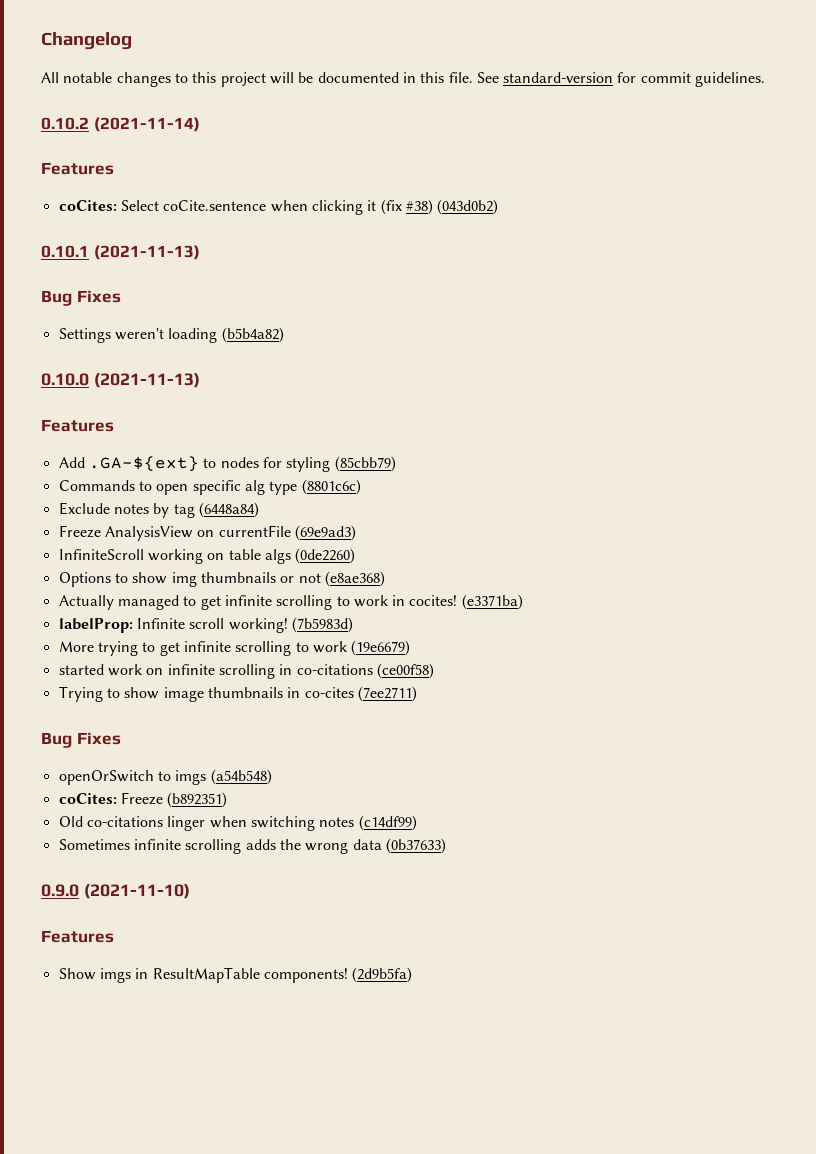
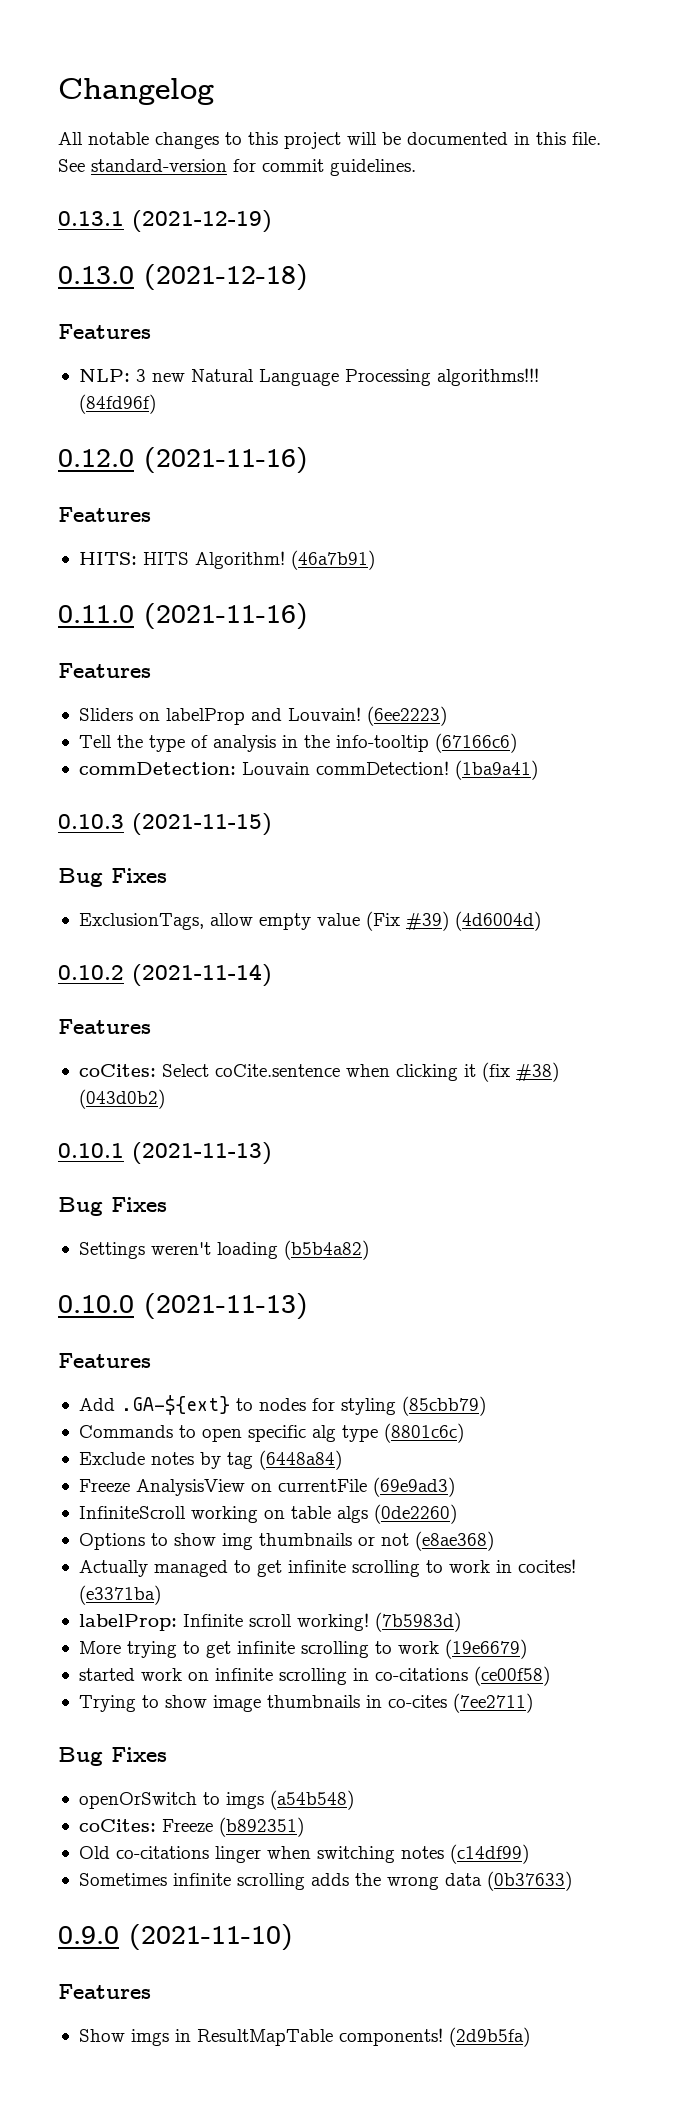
(766, 79) none -> [58,210,272,233] [58,264,308,291] [58,324,151,339] [78,368,539,386] [78,394,156,414] [58,447,308,474] [58,507,151,522] [78,550,375,570] [58,603,308,630] [58,663,151,678] [78,706,447,726] [78,733,517,753] [78,760,538,780] [58,813,272,836] [58,868,167,887] [78,911,541,931] // 0.13.1 (2021-12-19) // 0.13.0 (2021-12-18) // Features // NLP: 3 new Natural Language Processing algorithms!!! (84fd96f) // 0.12.0 (2021-11-16) // Features // HITS: HITS Algorithm! (46a7b91) // 0.11.0 (2021-11-16) // Features // Sliders on labelProp and Louvain! (6ee2223) // Tell the type of analysis in the info-tooltip (67166c6) // commDetection: Louvain commDetection! (1ba9a41) // 0.10.3 (2021-11-15) // Bug Fixes // ExclusionTags, allow empty value (Fix #39) (4d6004d)

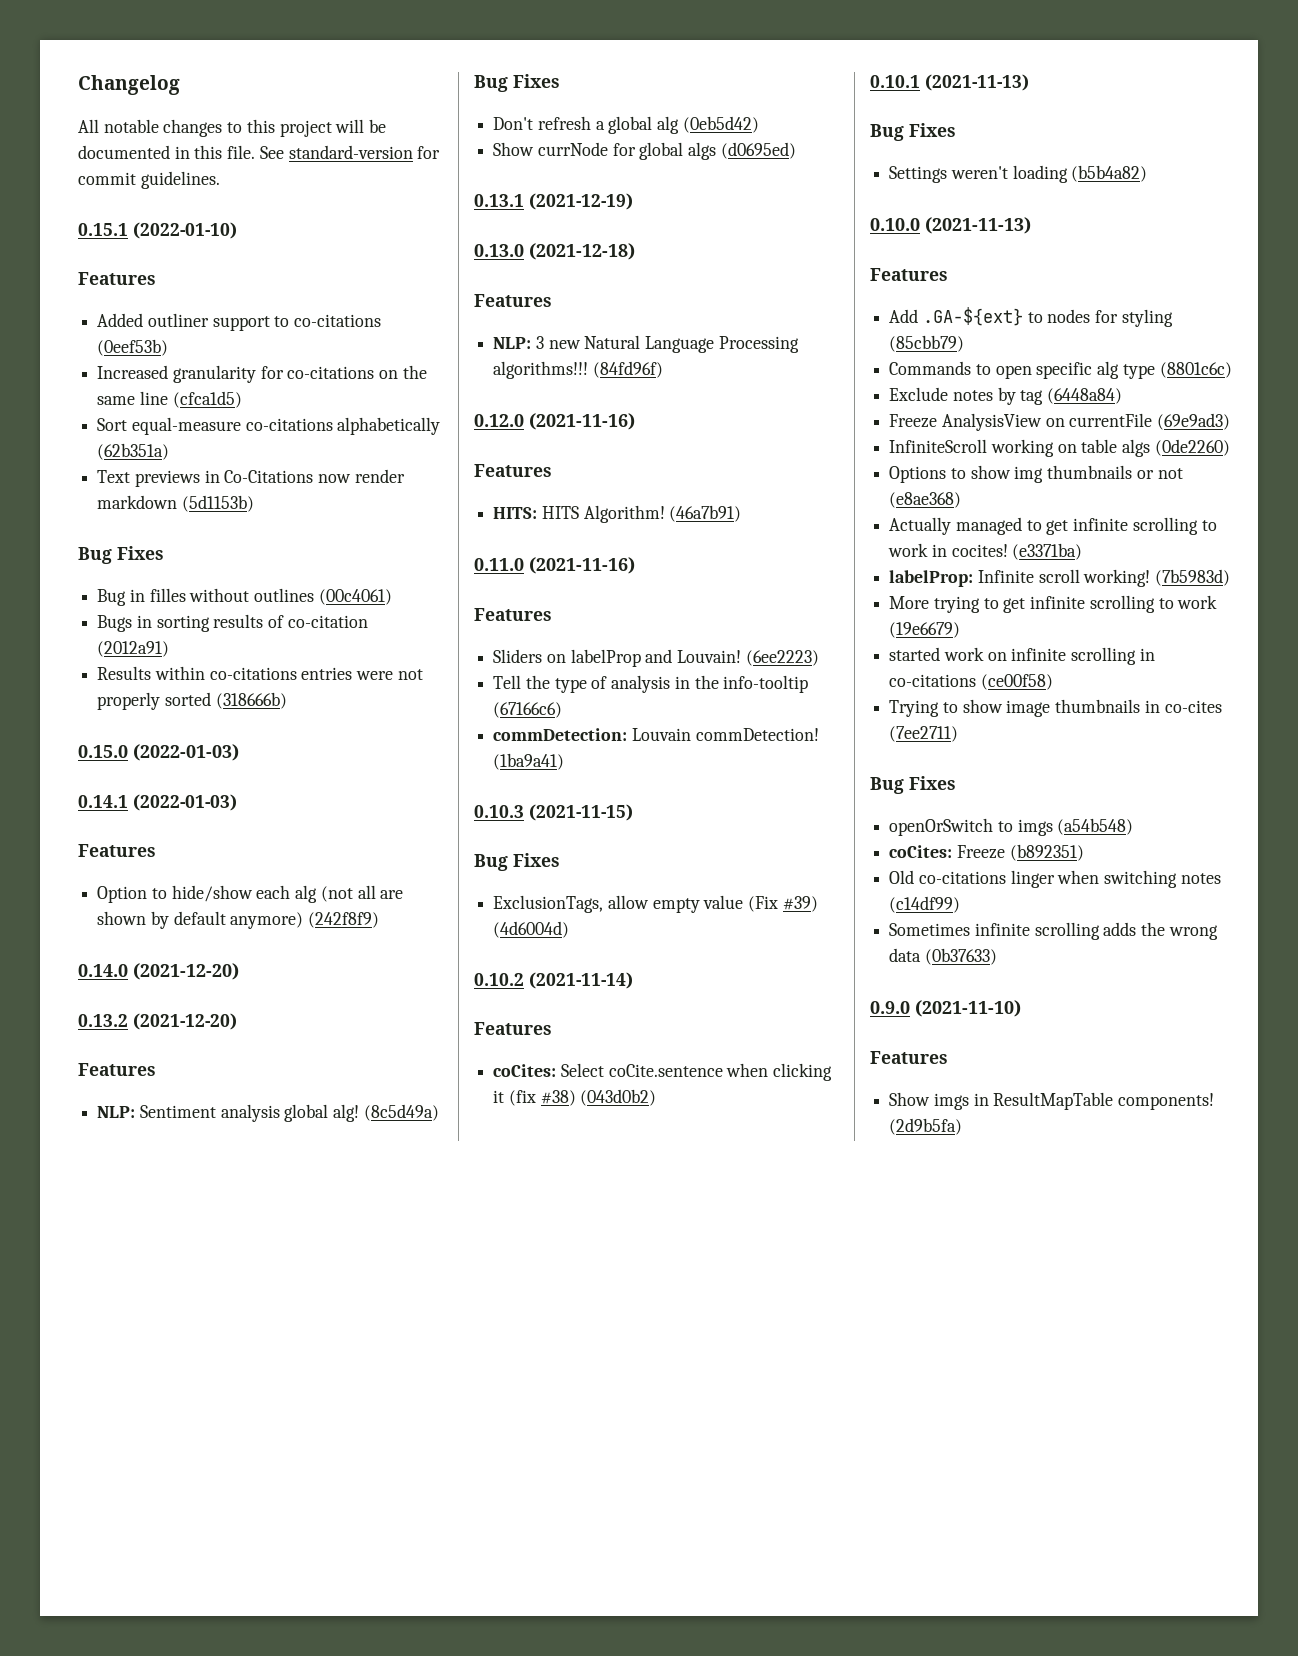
(416, 167) none -> [78,222,237,239] [78,272,156,285] [97,313,382,331] [97,339,169,356] [97,365,427,383] [97,391,242,408] [97,417,441,435] [97,443,170,460] [97,469,405,487] [97,495,254,512] [78,546,164,564] [97,588,392,606] [97,614,368,632] [97,641,170,657] [97,666,423,680] [97,692,287,710] [78,744,239,761] [78,794,237,811] [78,844,156,857] [97,885,404,903] [97,911,380,929] [78,963,239,980] [78,1013,237,1030] [78,1063,156,1076] [97,1104,439,1122] [474,74,560,92] [493,116,759,134] [493,142,796,160] // 0.15.1 (2022-01-10) // Features // Added outliner support to co-citations (0eef53b) // Increased granularity for co-citations on the same line (cfca1d5) // Sort equal-measure co-citations alphabetically (62b351a) // Text previews in Co-Citations now render markdown (5d1153b) // Bug Fixes // Bug in filles without outlines (00c4061) // Bugs in sorting results of co-citation (2012a91) // Results within co-citations entries were not properly sorted (318666b) // 0.15.0 (2022-01-03) // 0.14.1 (2022-01-03) // Features // Option to hide/show each alg (not all are shown by default anymore) (242f8f9) // 0.14.0 (2021-12-20) // 0.13.2 (2021-12-20) // Features // NLP: Sentiment analysis global alg! (8c5d49a) // Bug Fixes // Don't refresh a global alg (0eb5d42) // Show currNode for global algs (d0695ed)

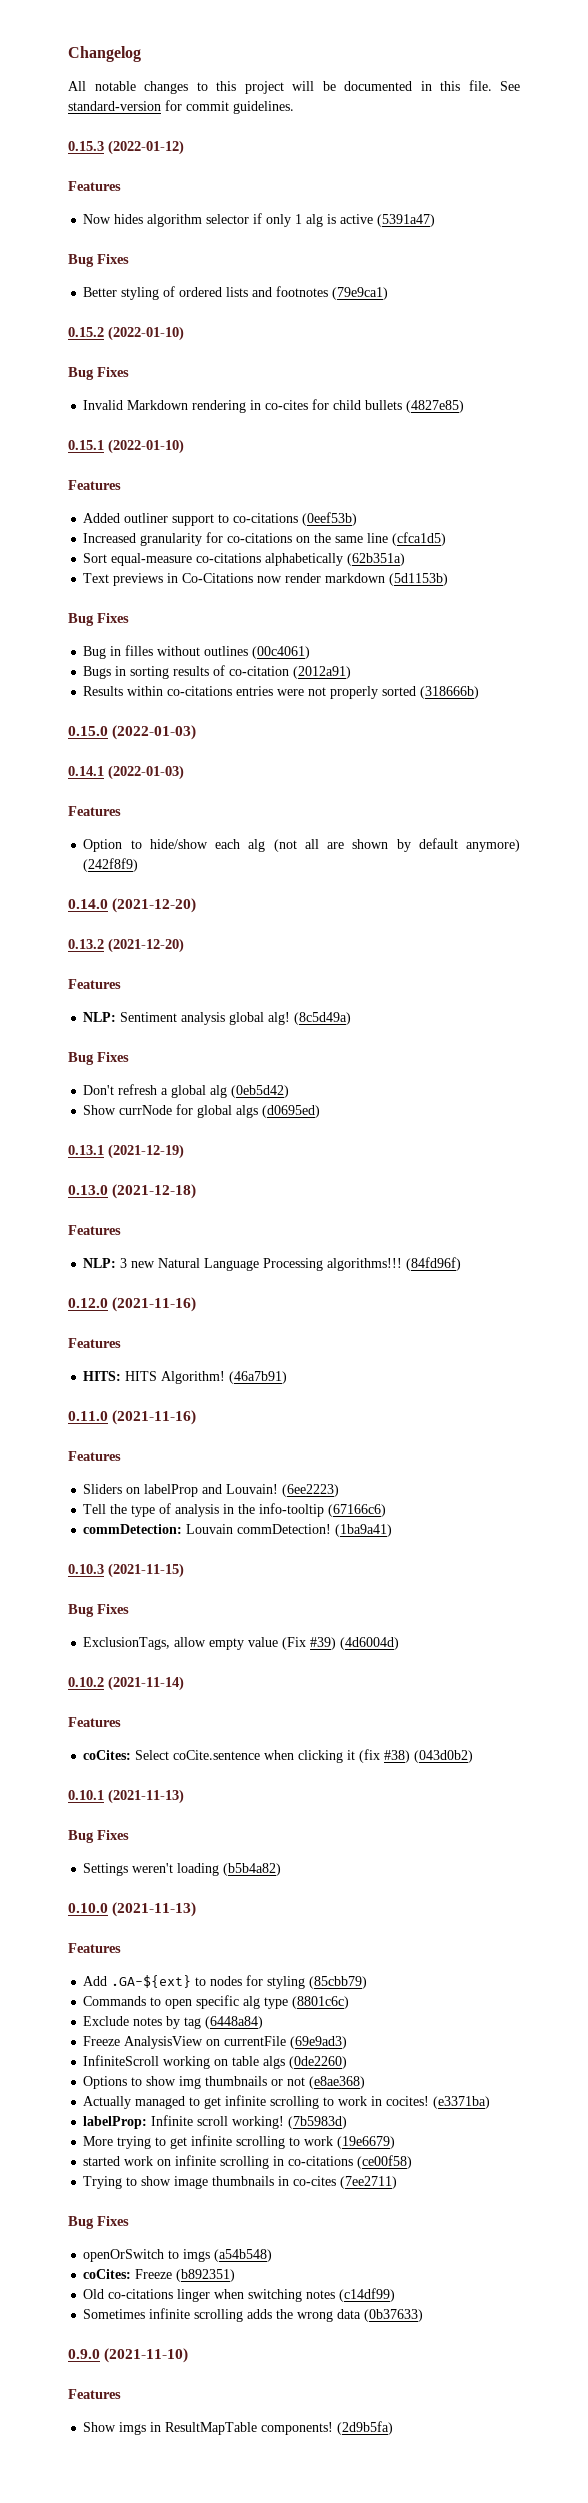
(220, 180) none -> [68,140,184,155] [68,181,121,191] [83,213,436,227] [68,254,129,267] [83,286,389,300] [68,326,184,341] [68,367,129,380] [83,399,465,413] // 0.15.3 (2022-01-12) // Features // Now hides algorithm selector if only 1 alg is active (5391a47) // Bug Fixes // Better styling of ordered lists and footnotes (79e9ca1) // 0.15.2 (2022-01-10) // Bug Fixes // Invalid Markdown rendering in co-cites for child bullets (4827e85)

